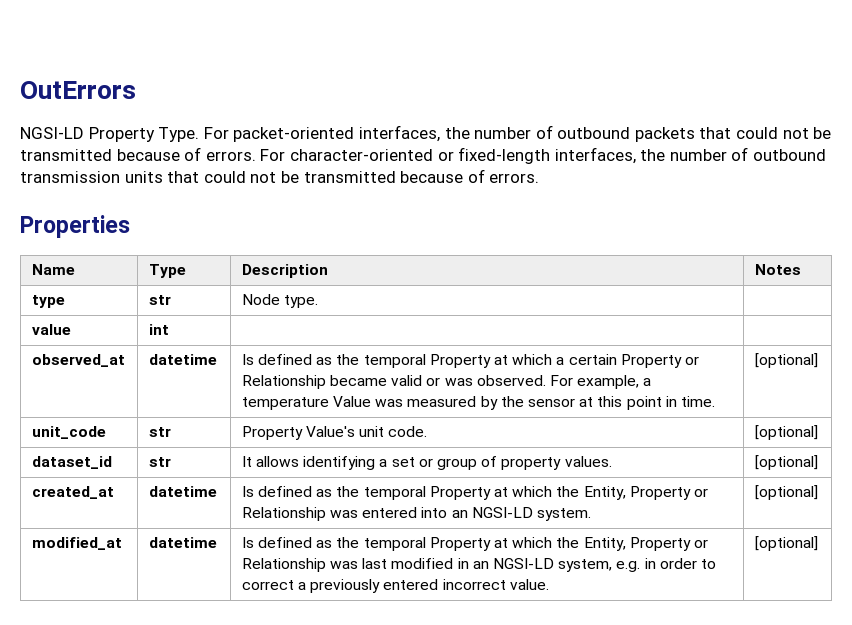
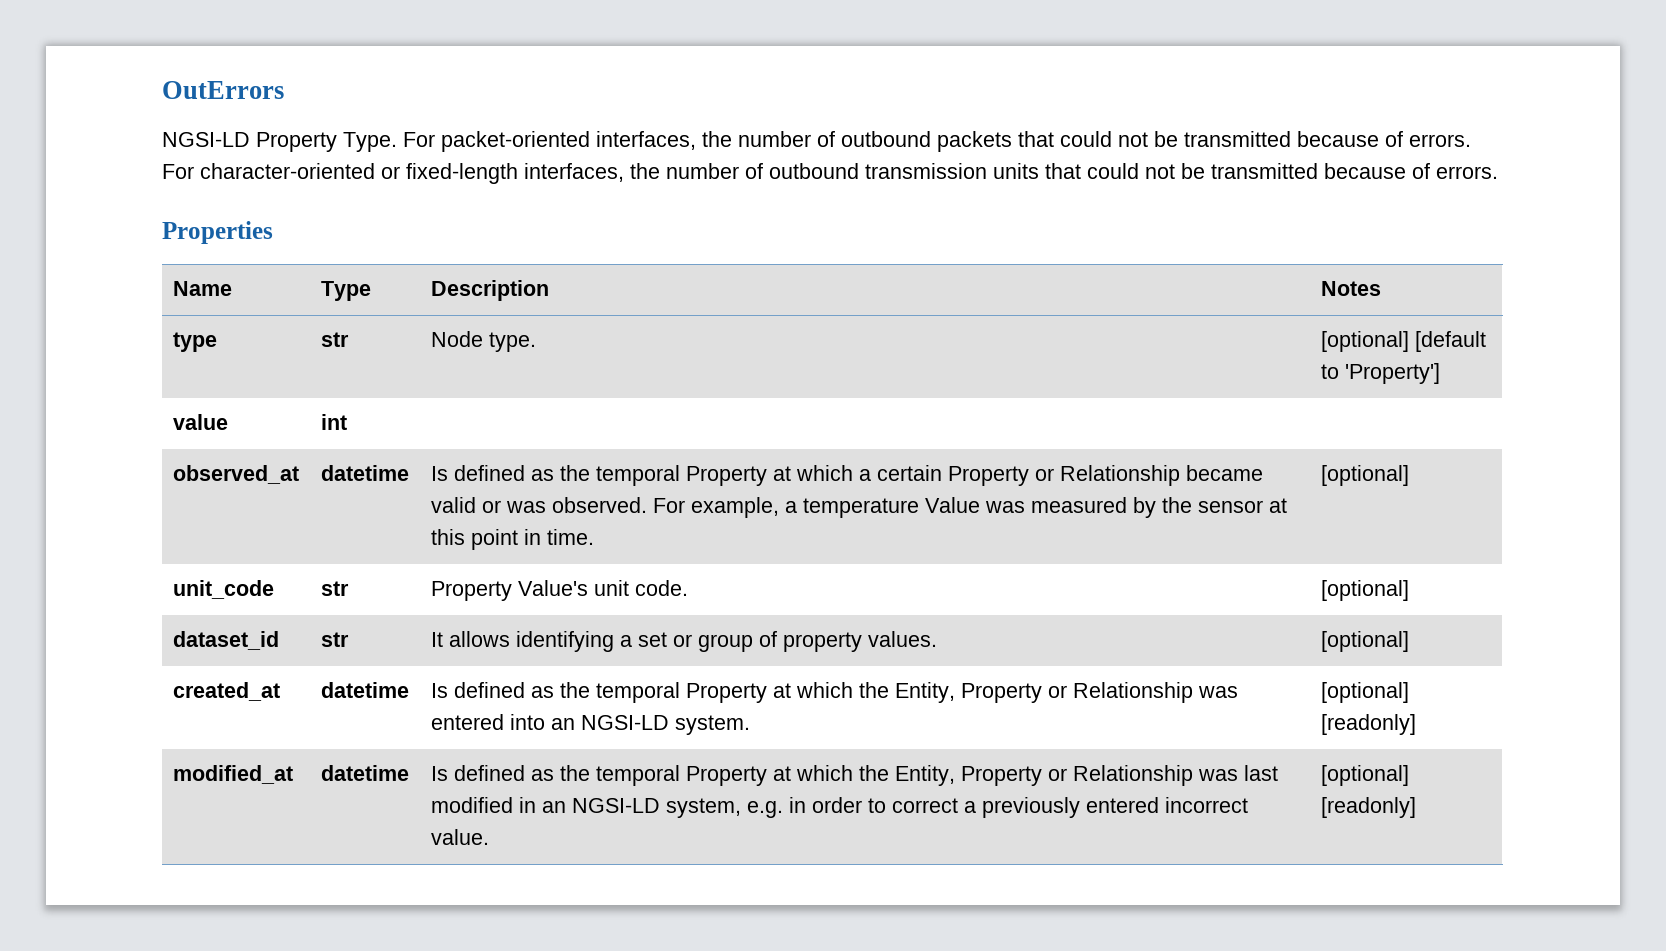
(319, 301) none -> [1320,331,1486,352] [1320,363,1440,384] [optional] [default to 'Property']
(818, 492) none -> [1320,714,1416,735] [readonly]
(818, 543) none -> [1320,797,1416,818] [readonly]

